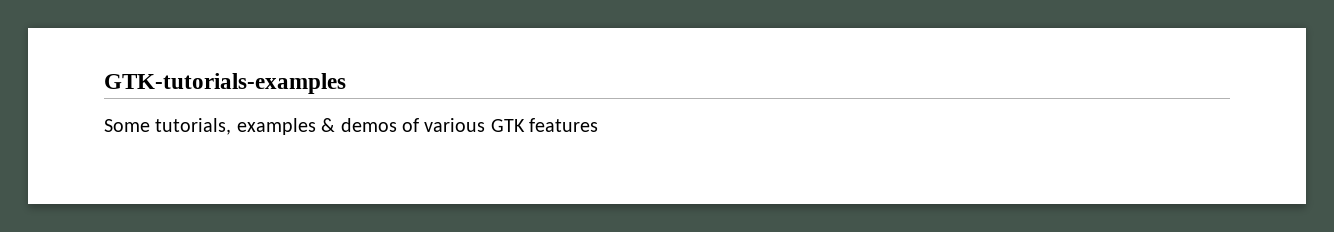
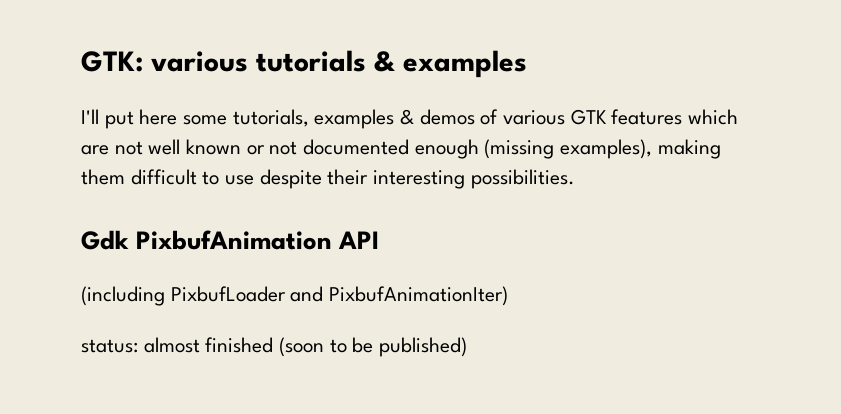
[104,73,346,94] [104,119,150,132] GTK-tutorials-examples // Some -> [81,50,527,78] [81,109,228,129] GTK: various tutorials & examples // I'll put here some
(599, 125) none -> [688,109,739,125] [81,139,721,159] [81,169,575,189] [81,230,380,250] [81,286,509,306] [81,337,468,357] which are not well known or not documented enough (missing examples), making them difficult to use despite their interesting possibilities. // Gdk PixbufAnimation API // (including PixbufLoader and PixbufAnimationIter) // status: almost finished (soon to be published)

